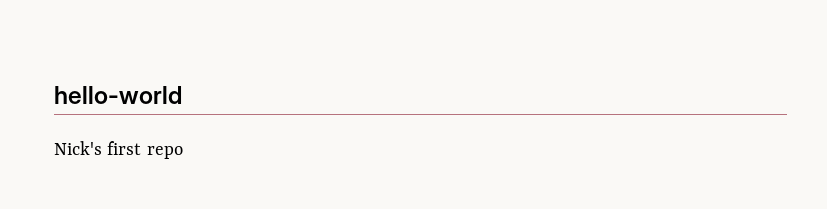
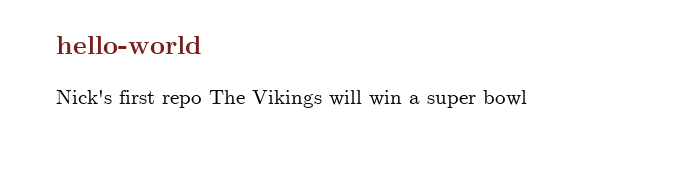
(183, 152) none -> [209,90,527,108] The Vikings will win a super bowl

